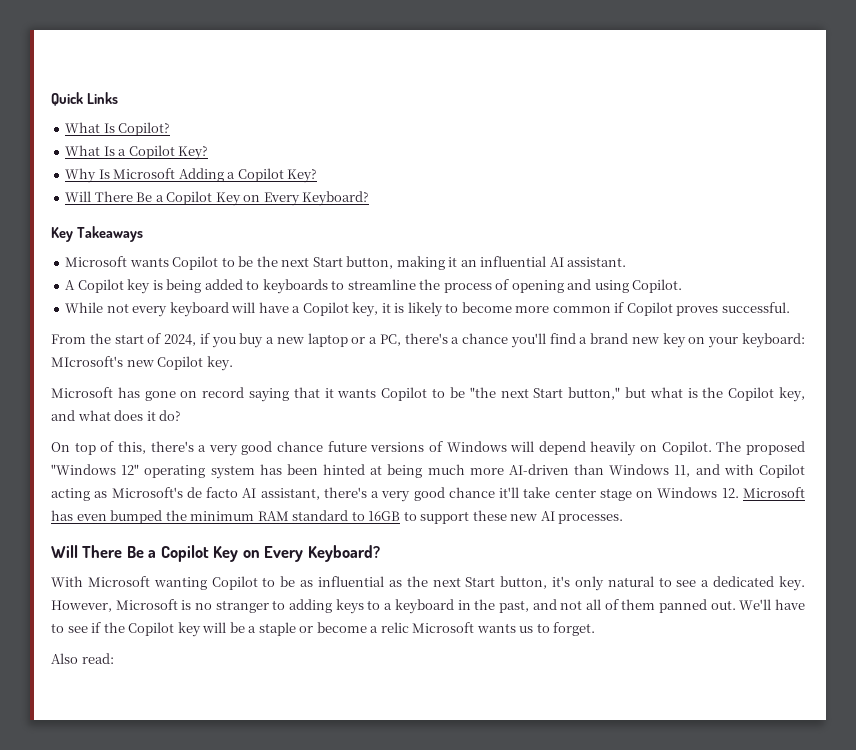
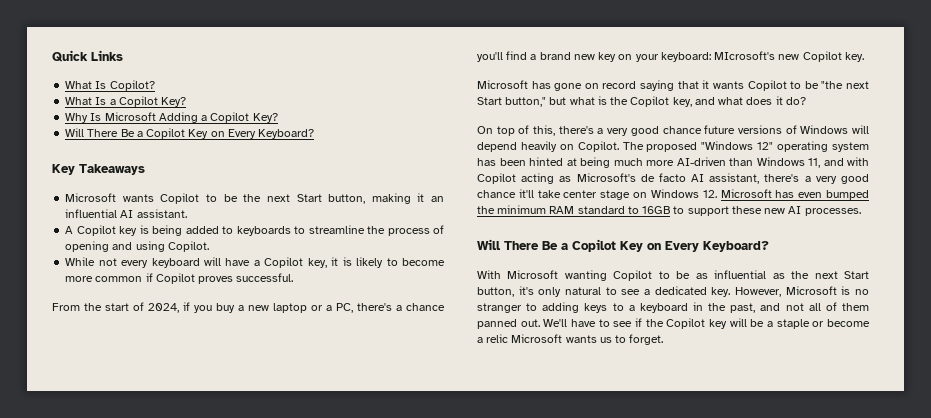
[51,653,114,664] // Also read: -> (664, 339) none

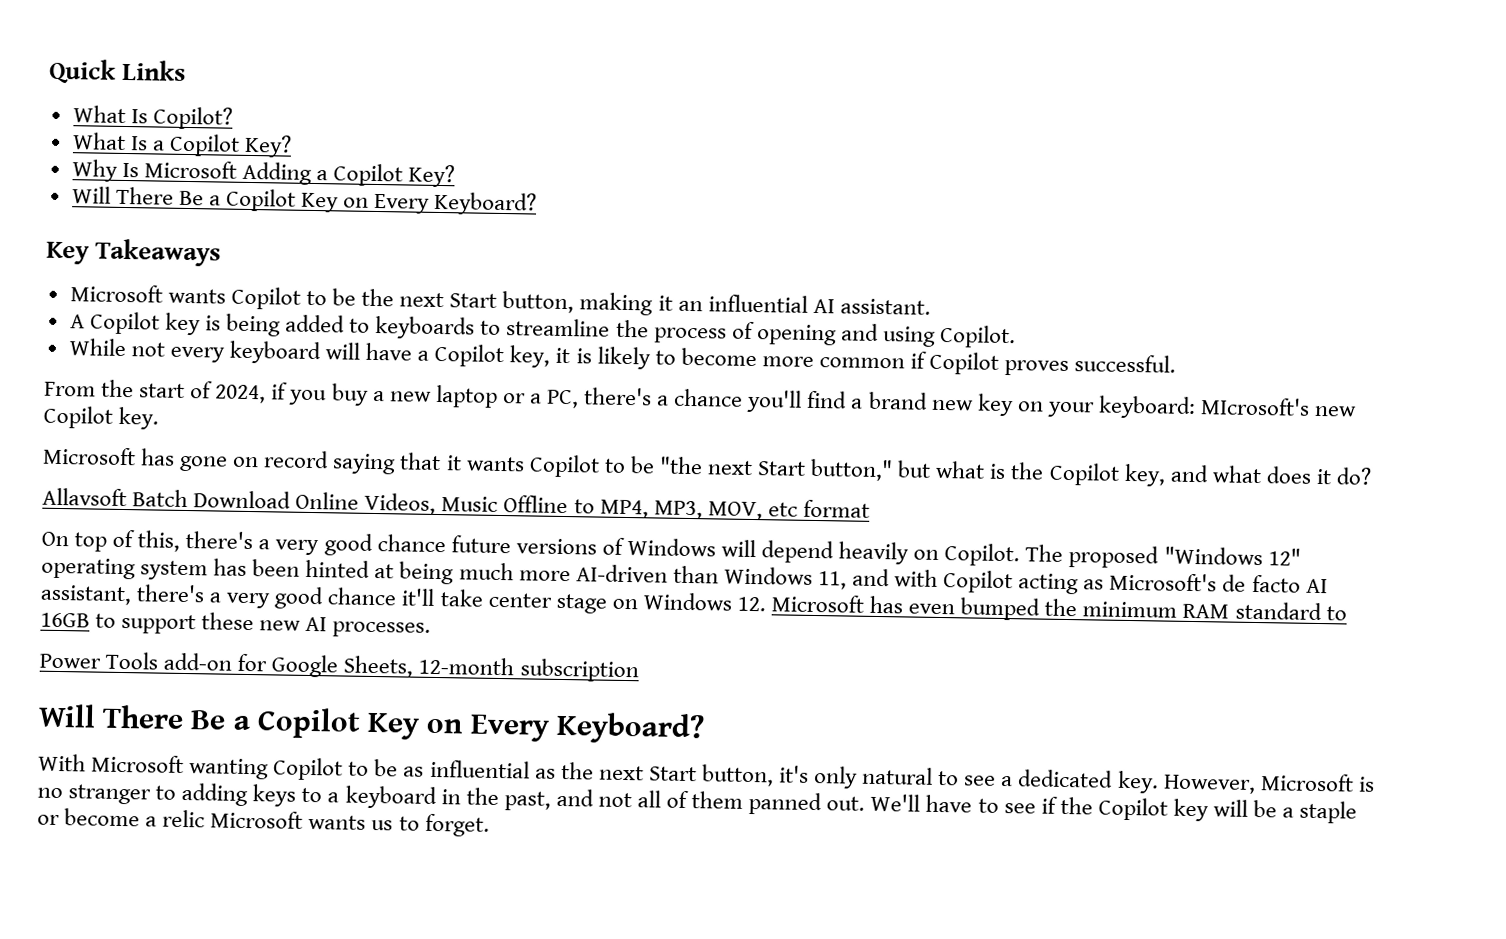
(806, 101) none -> [42,487,870,521] // Allavsoft Batch Download Online Videos, Music Offline to MP4, MP3, MOV, etc format
(861, 212) none -> [39,651,639,683] // Power Tools add-on for Google Sheets, 12-month subscription

